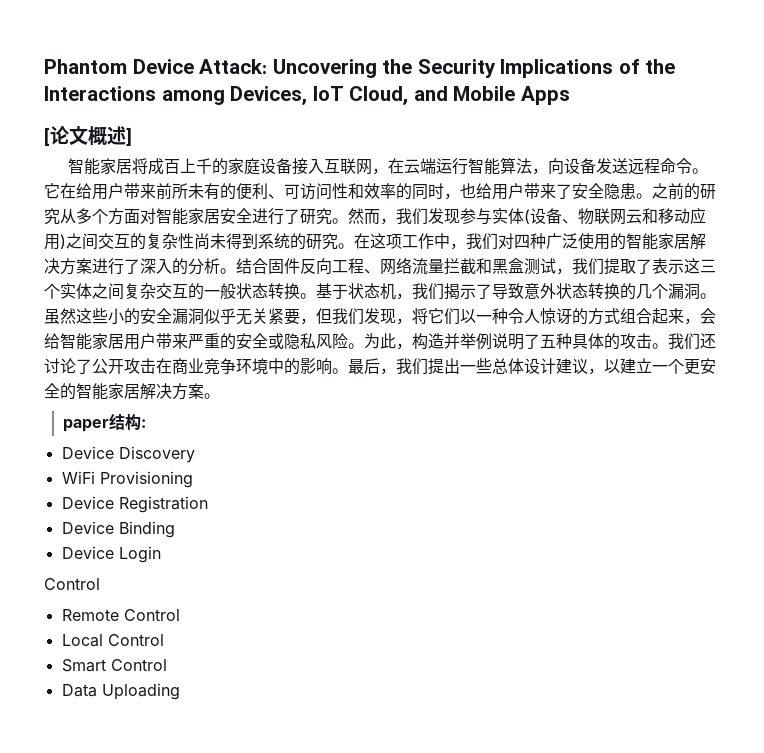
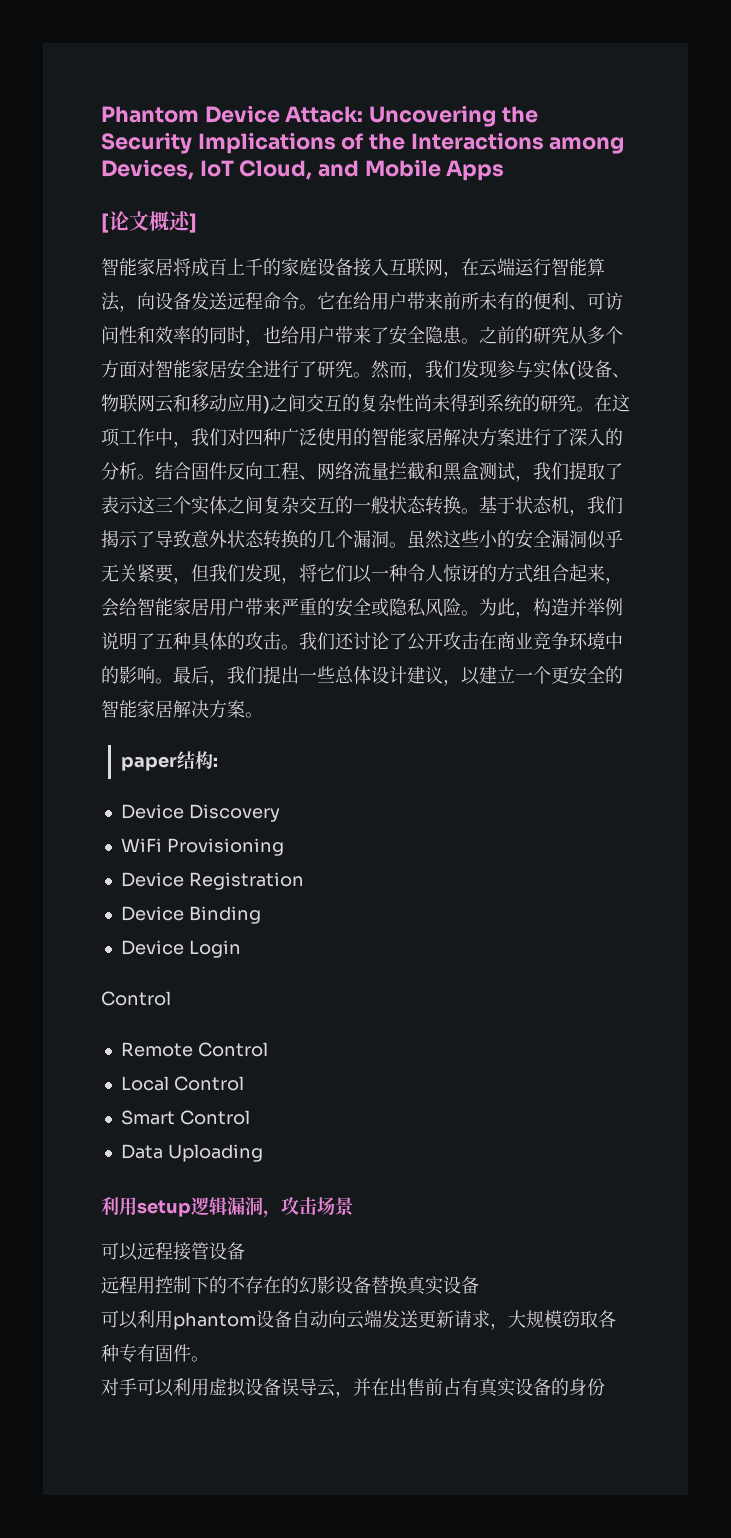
(180, 691) none -> [101,1197,354,1218] [101,1242,245,1261] [101,1276,479,1295] [101,1310,616,1330] [101,1344,209,1363] [101,1378,605,1398] // 利用setup逻辑漏洞，攻击场景 // 可以远程接管设备 // 远程用控制下的不存在的幻影设备替换真实设备 // 可以利用phantom设备自动向云端发送更新请求，大规模窃取各种专有固件。 // 对手可以利用虚拟设备误导云，并在出售前占有真实设备的身份

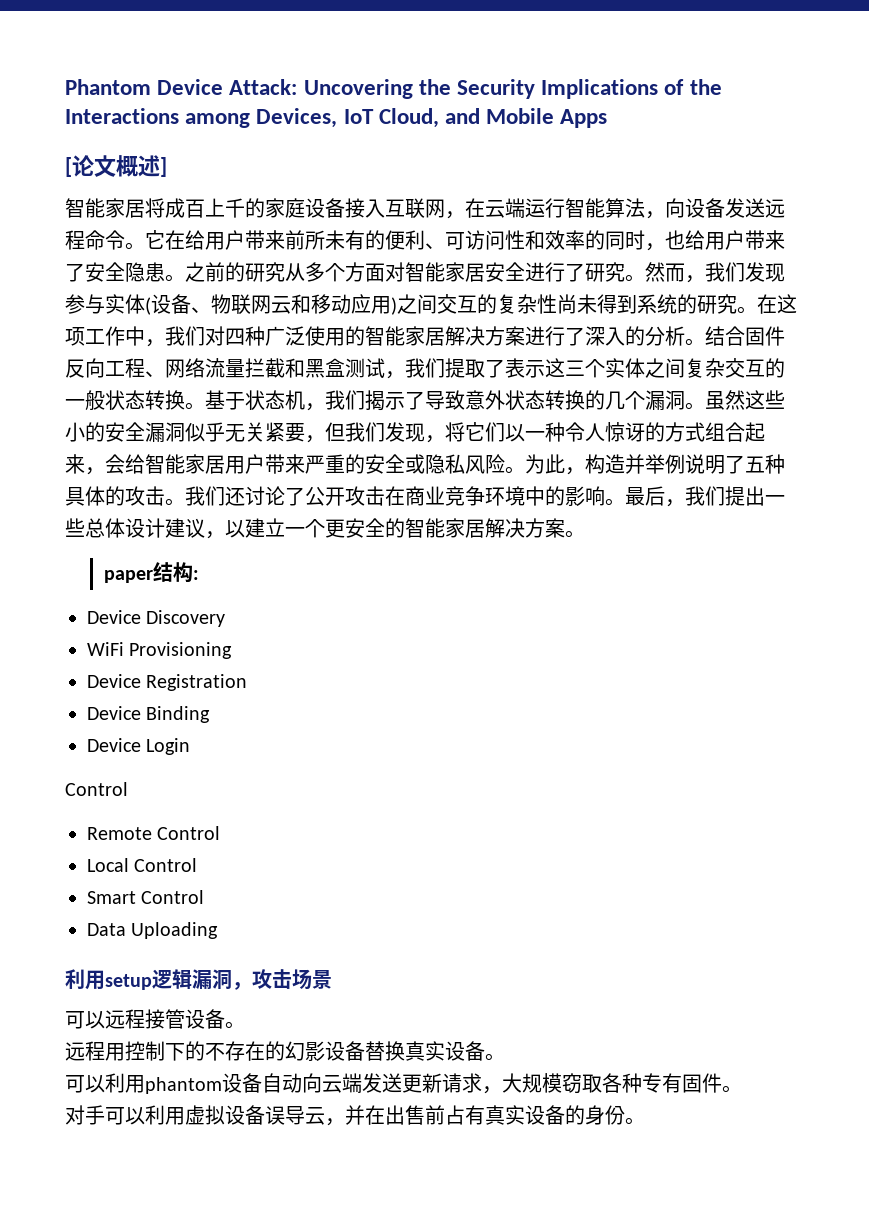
(245, 1251) none -> [225,1021,245,1029] 。
(479, 1285) none -> [485,1053,505,1061] 。
(605, 1387) none -> [625,1117,645,1125] 。

